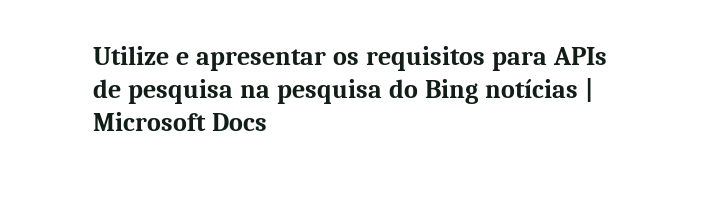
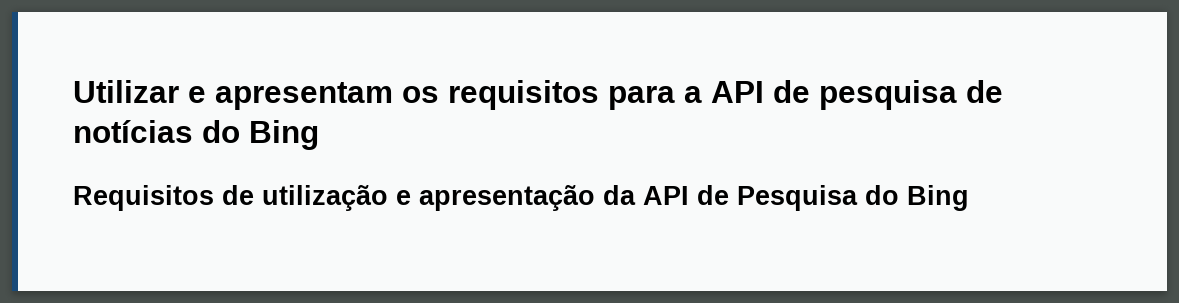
[93,46,608,71] [93,78,594,104] [93,112,268,131] Utilize e apresentar os requisitos para APIs de pesquisa na pesquisa do Bing notícias | Microsoft Docs -> [73,80,1003,110] [73,120,319,150] [73,185,969,211] Utilizar e apresentam os requisitos para a API de pesquisa de notícias do Bing // Requisitos de utilização e apresentação da API de Pesquisa do Bing

